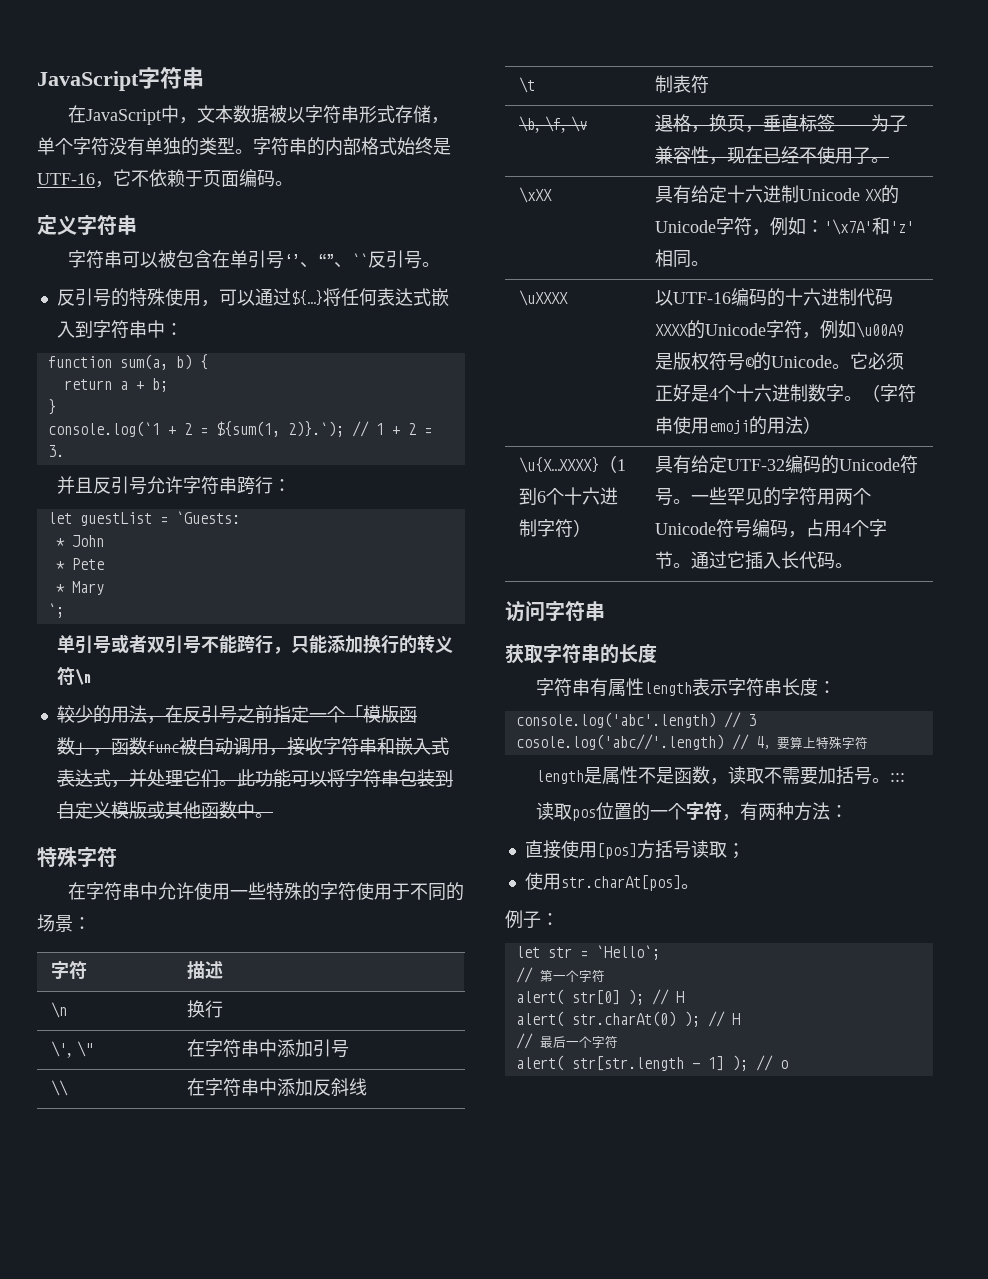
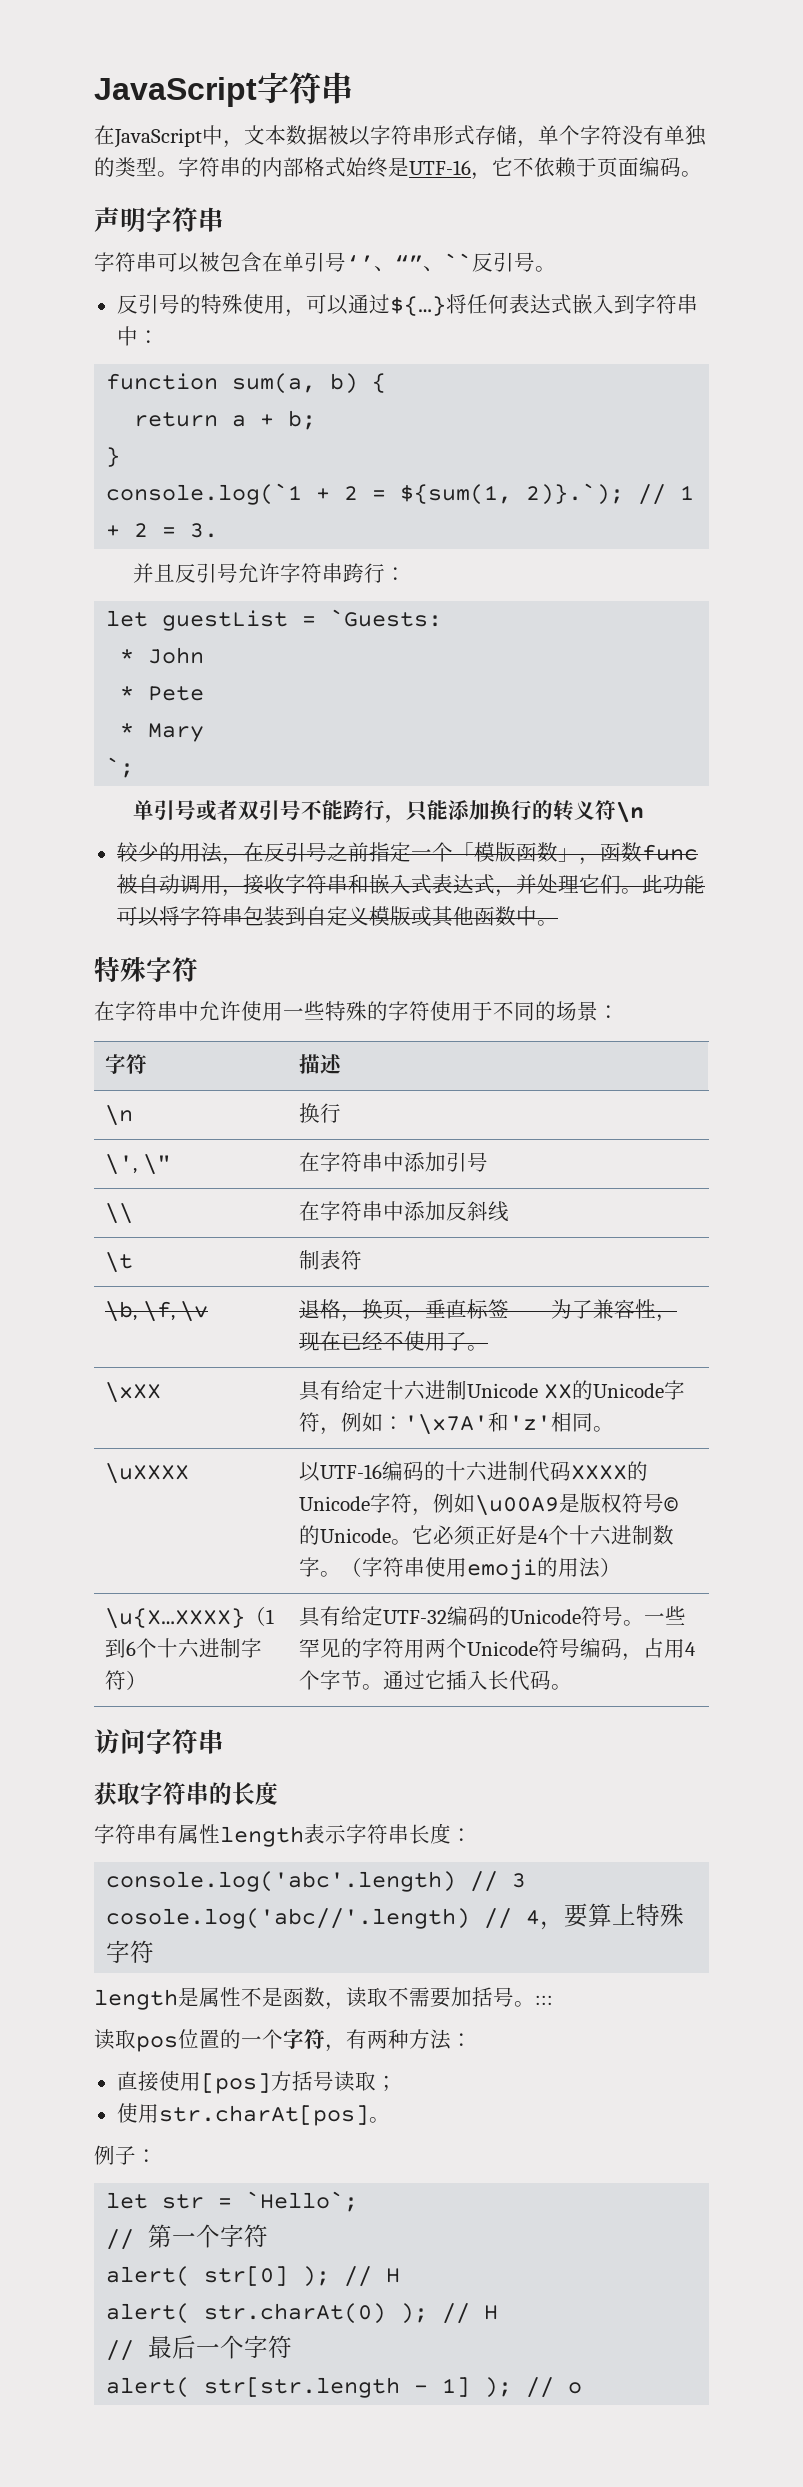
[37,215,77,235] 定义 -> [94,207,146,232] 声明

